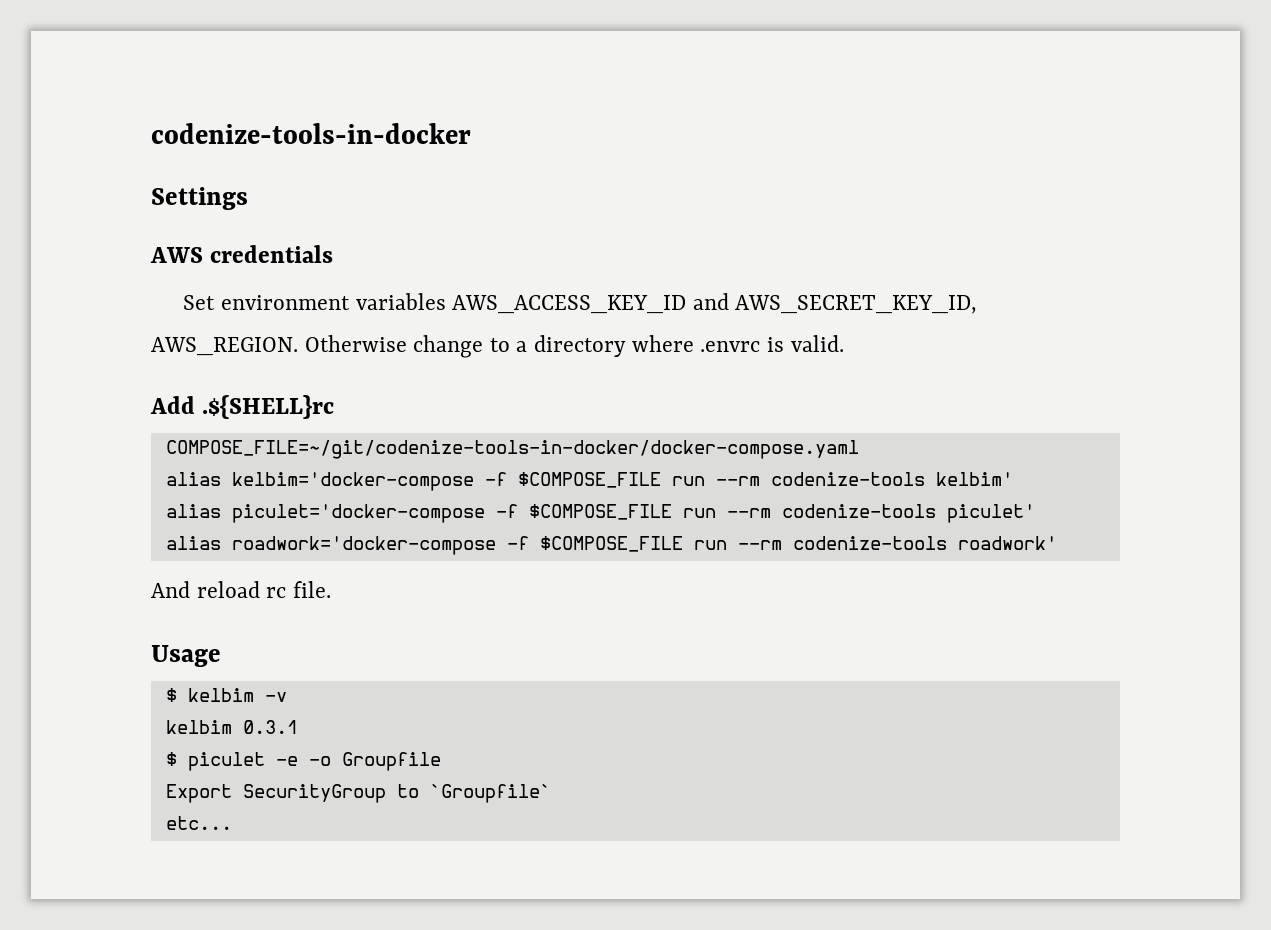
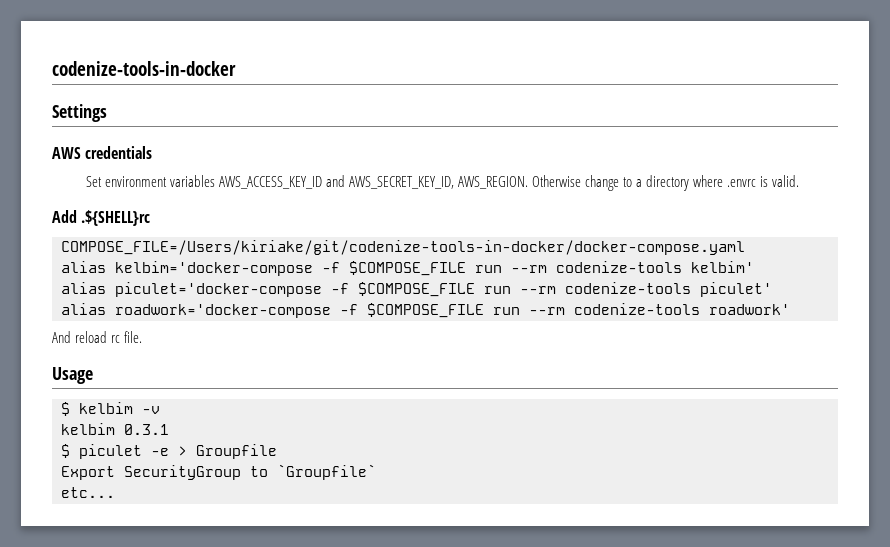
[165,440,859,459] COMPOSE_FILE=~/git/codenize-tools-in-docker/docker-compose.yaml -> [61,240,745,255] COMPOSE_FILE=/Users/kiriake/git/codenize-tools-in-docker/docker-compose.yaml
[308,756,331,766] -o -> [178,446,187,456] >

